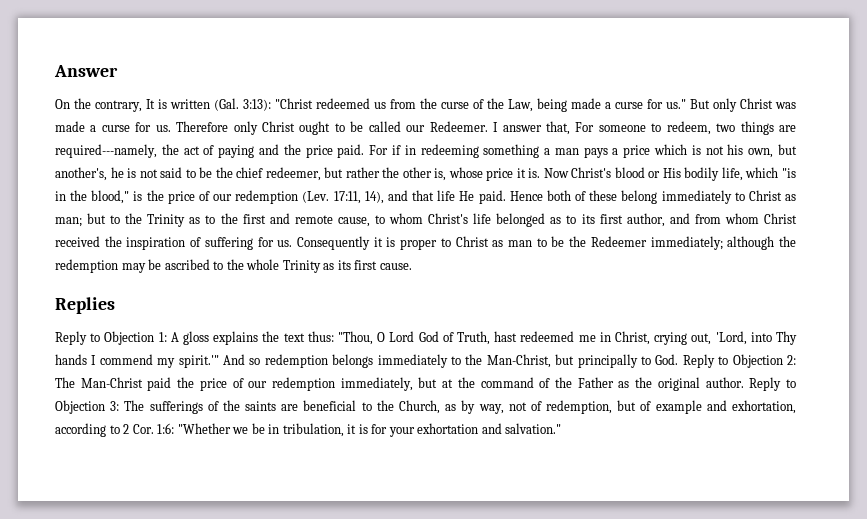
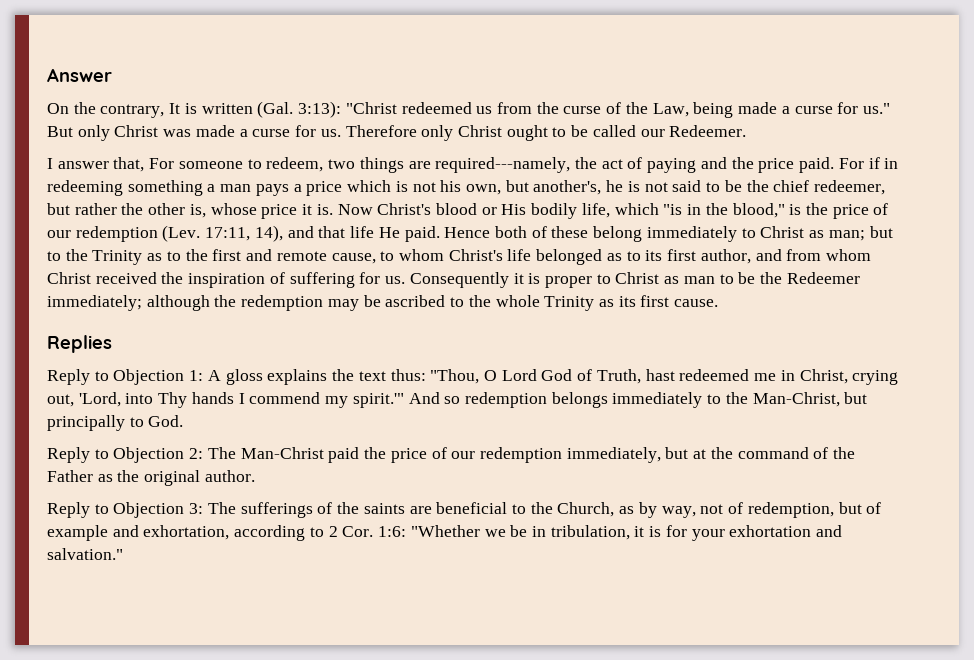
(488, 126) none -> (747, 131) //
(679, 359) none -> (184, 421) //
(744, 382) none -> (255, 476) //

